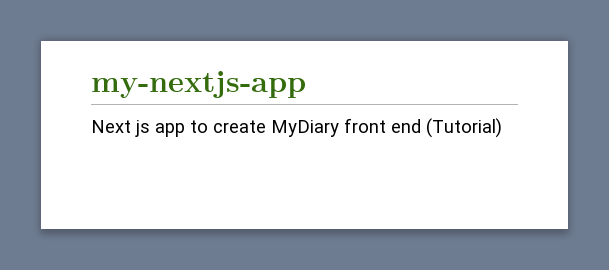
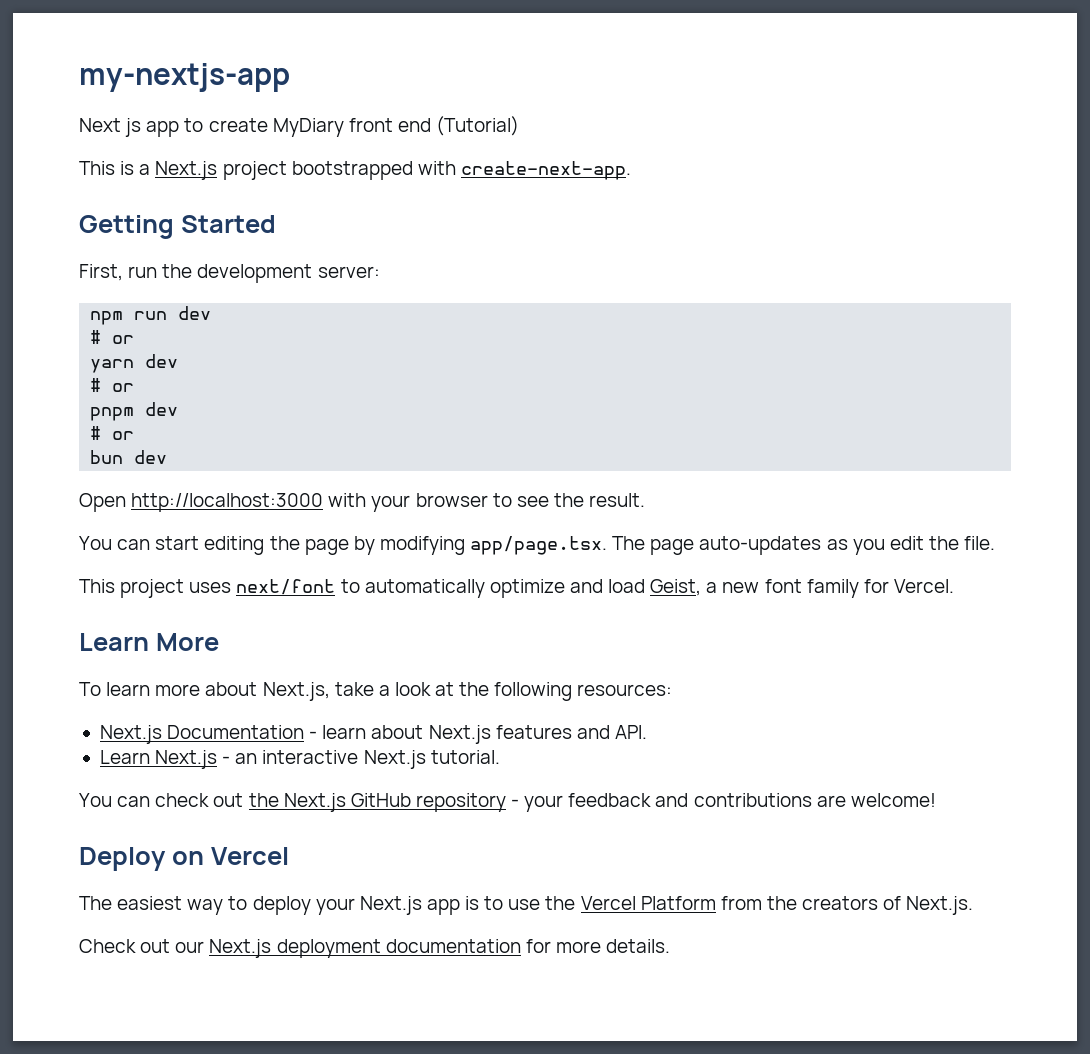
(502, 128) none -> [79,161,631,180] [79,215,276,239] [79,264,380,283] [90,306,212,325] [90,330,135,344] [90,354,179,373] [90,378,135,392] [90,402,179,421] [90,426,135,440] [90,450,168,464] [79,493,646,512] [79,536,996,555] [79,579,954,598] [79,633,219,651] [79,682,673,701] [99,725,647,744] [99,750,500,769] [79,793,936,812] [79,847,289,871] [79,896,974,915] [79,939,671,958] // This is a Next.js project bootstrapped with create-next-app. // Getting Started // First, run the development server: // npm run dev // # or // yarn dev // # or // pnpm dev // # or // bun dev // Open http://localhost:3000 with your browser to see the result. // You can start editing the page by modifying app/page.tsx. The page auto-updates as you edit the file. // This project uses next/font to automatically optimize and load Geist, a new font family for Vercel. // Learn More // To learn more about Next.js, take a look at the following resources: // Next.js Documentation - learn about Next.js features and API. // Learn Next.js - an interactive Next.js tutorial. // You can check out the Next.js GitHub repository - your feedback and contributions are welcome! // Deploy on Vercel // The easiest way to deploy your Next.js app is to use the Vercel Platform from the creators of Next.js. // Check out our Next.js deployment documentation for more details.

